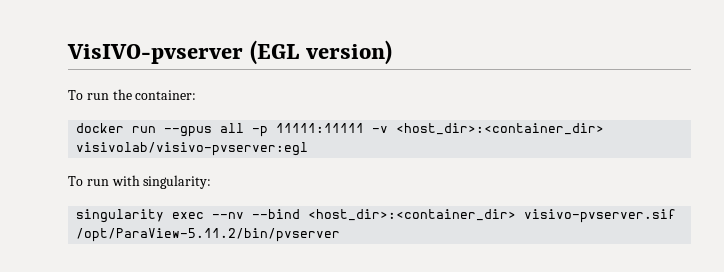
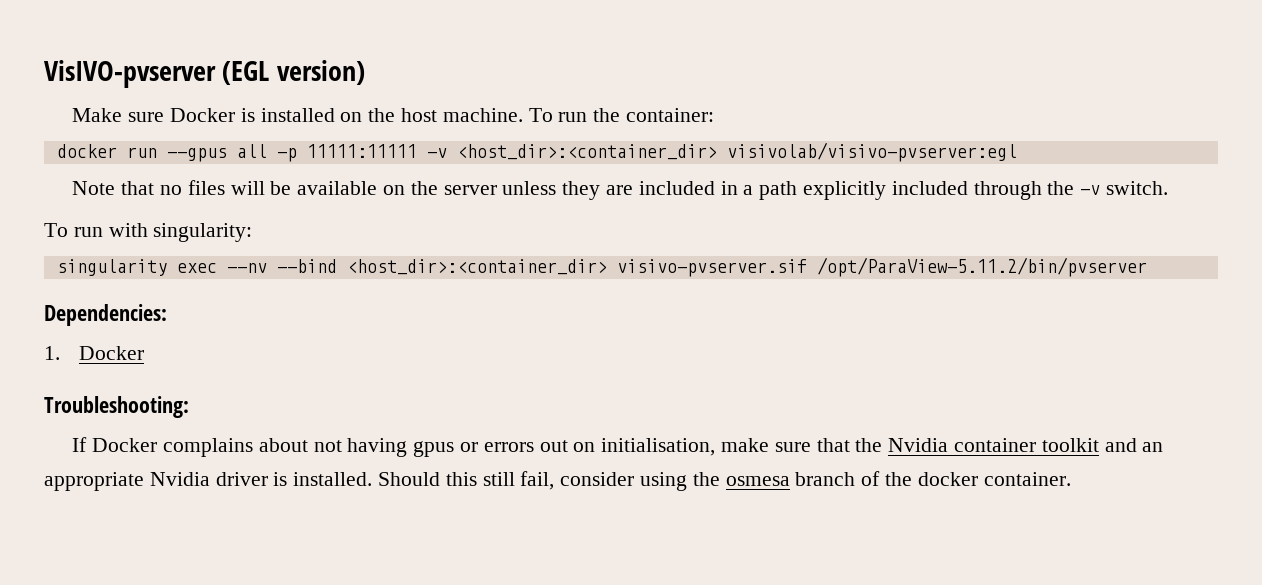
(393, 52) none -> [72,108,523,122] Make sure Docker is installed on the host machine.
(309, 149) none -> [72,180,1168,200] // Note that no files will be available on the server unless they are included in a path explicitly included through the -v switch.
(341, 235) none -> [44,304,167,326] [44,346,145,360] [44,396,189,418] [72,437,1164,457] [44,471,1071,491] // Dependencies: // 1. Docker // Troubleshooting: // If Docker complains about not having gpus or errors out on initialisation, make sure that the Nvidia container toolkit and an appropriate Nvidia driver is installed. Should this still fail, consider using the osmesa branch of the docker container.

